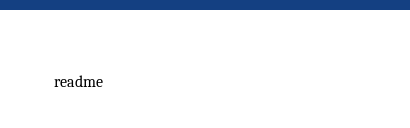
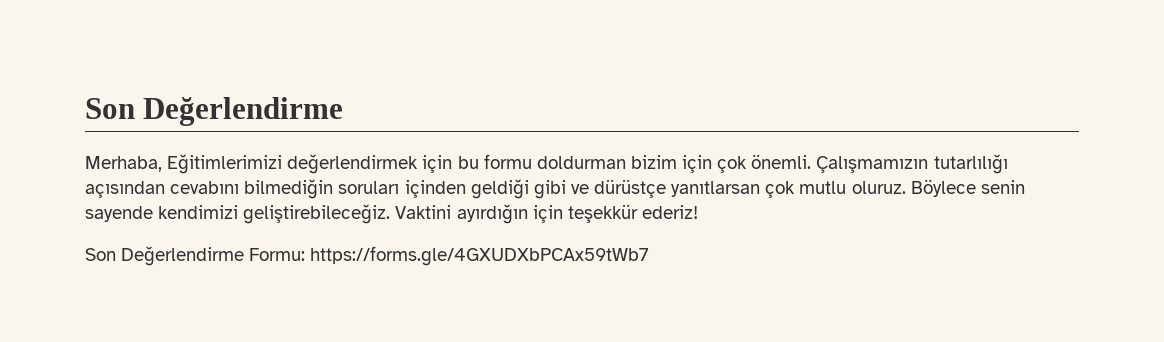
[54,75,103,87] readme -> [85,97,344,126] [85,154,1008,174] [85,179,1025,199] [85,204,698,224] [85,246,650,266] Son Değerlendirme // Merhaba, Eğitimlerimizi değerlendirmek için bu formu doldurman bizim için çok önemli. Çalışmamızın tutarlılığı açısından cevabını bilmediğin soruları içinden geldiği gibi ve dürüstçe yanıtlarsan çok mutlu oluruz. Böylece senin sayende kendimizi geliştirebileceğiz. Vaktini ayırdığın için teşekkür ederiz! // Son Değerlendirme Formu: https://forms.gle/4GXUDXbPCAx59tWb7

